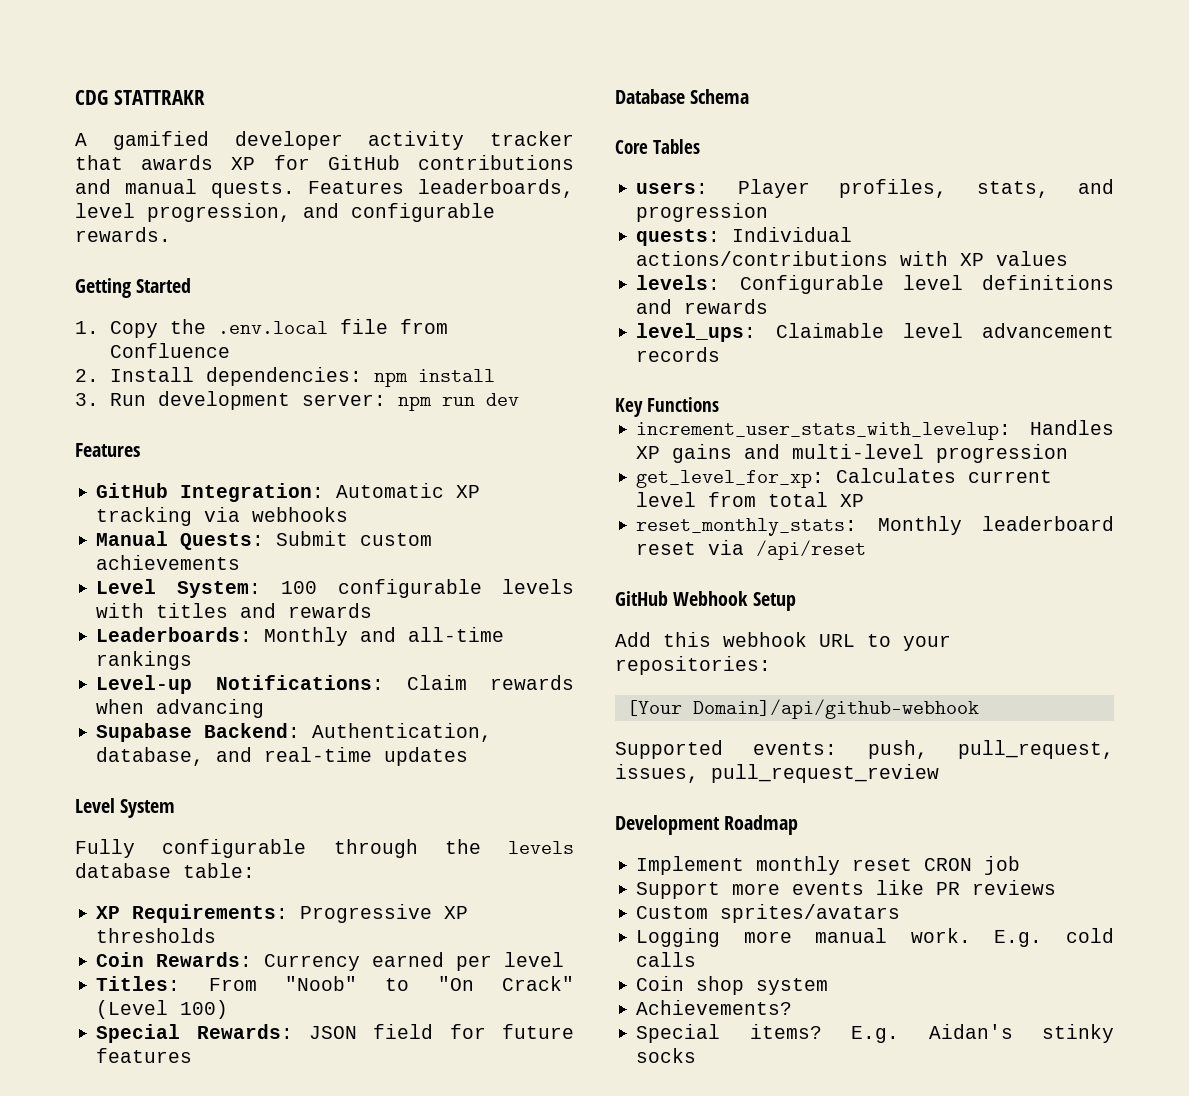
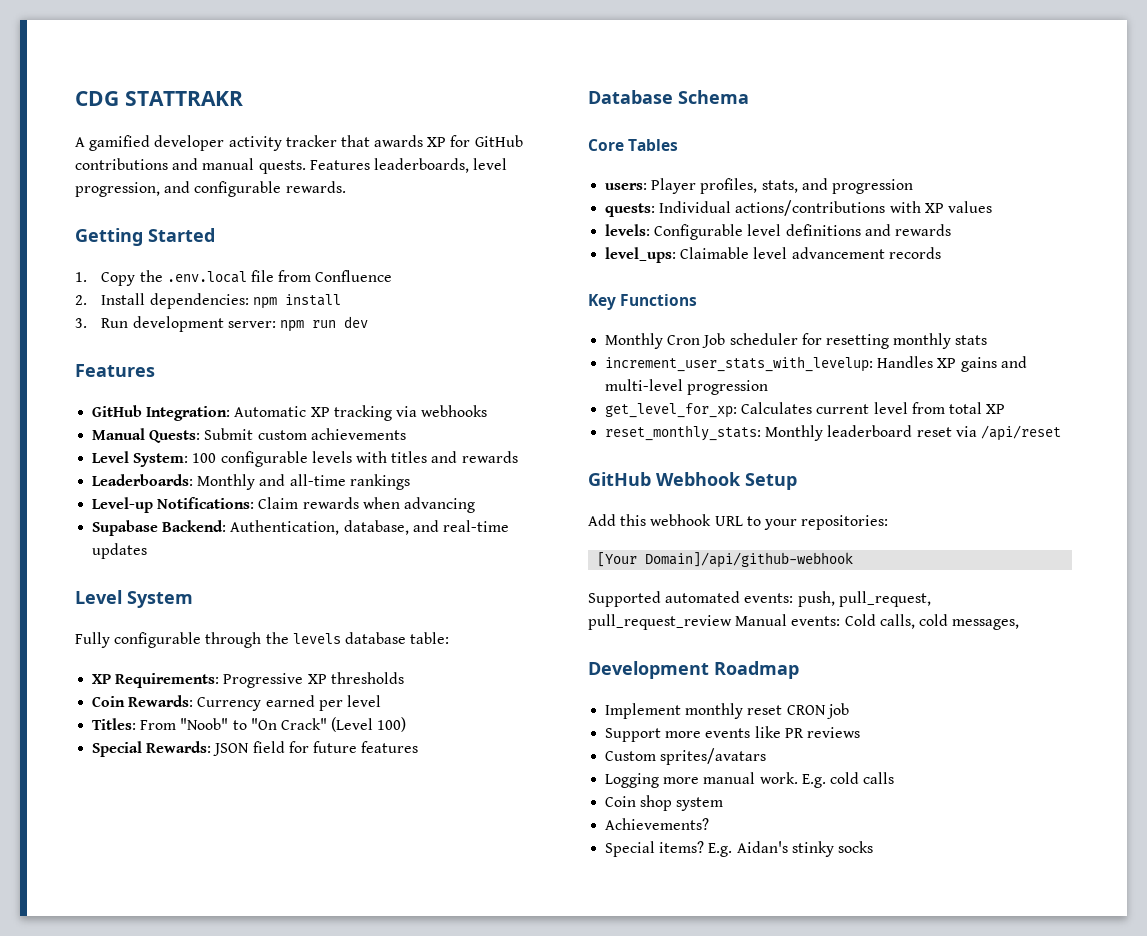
(720, 404) none -> [605,333,988,349] // Monthly Cron Job scheduler for resetting monthly stats
(723, 749) none -> [665,591,741,603] automated
[615,764,699,783] issues, -> (931, 599) none
(939, 773) none -> [735,614,1020,630] Manual events: Cold calls, cold messages,

